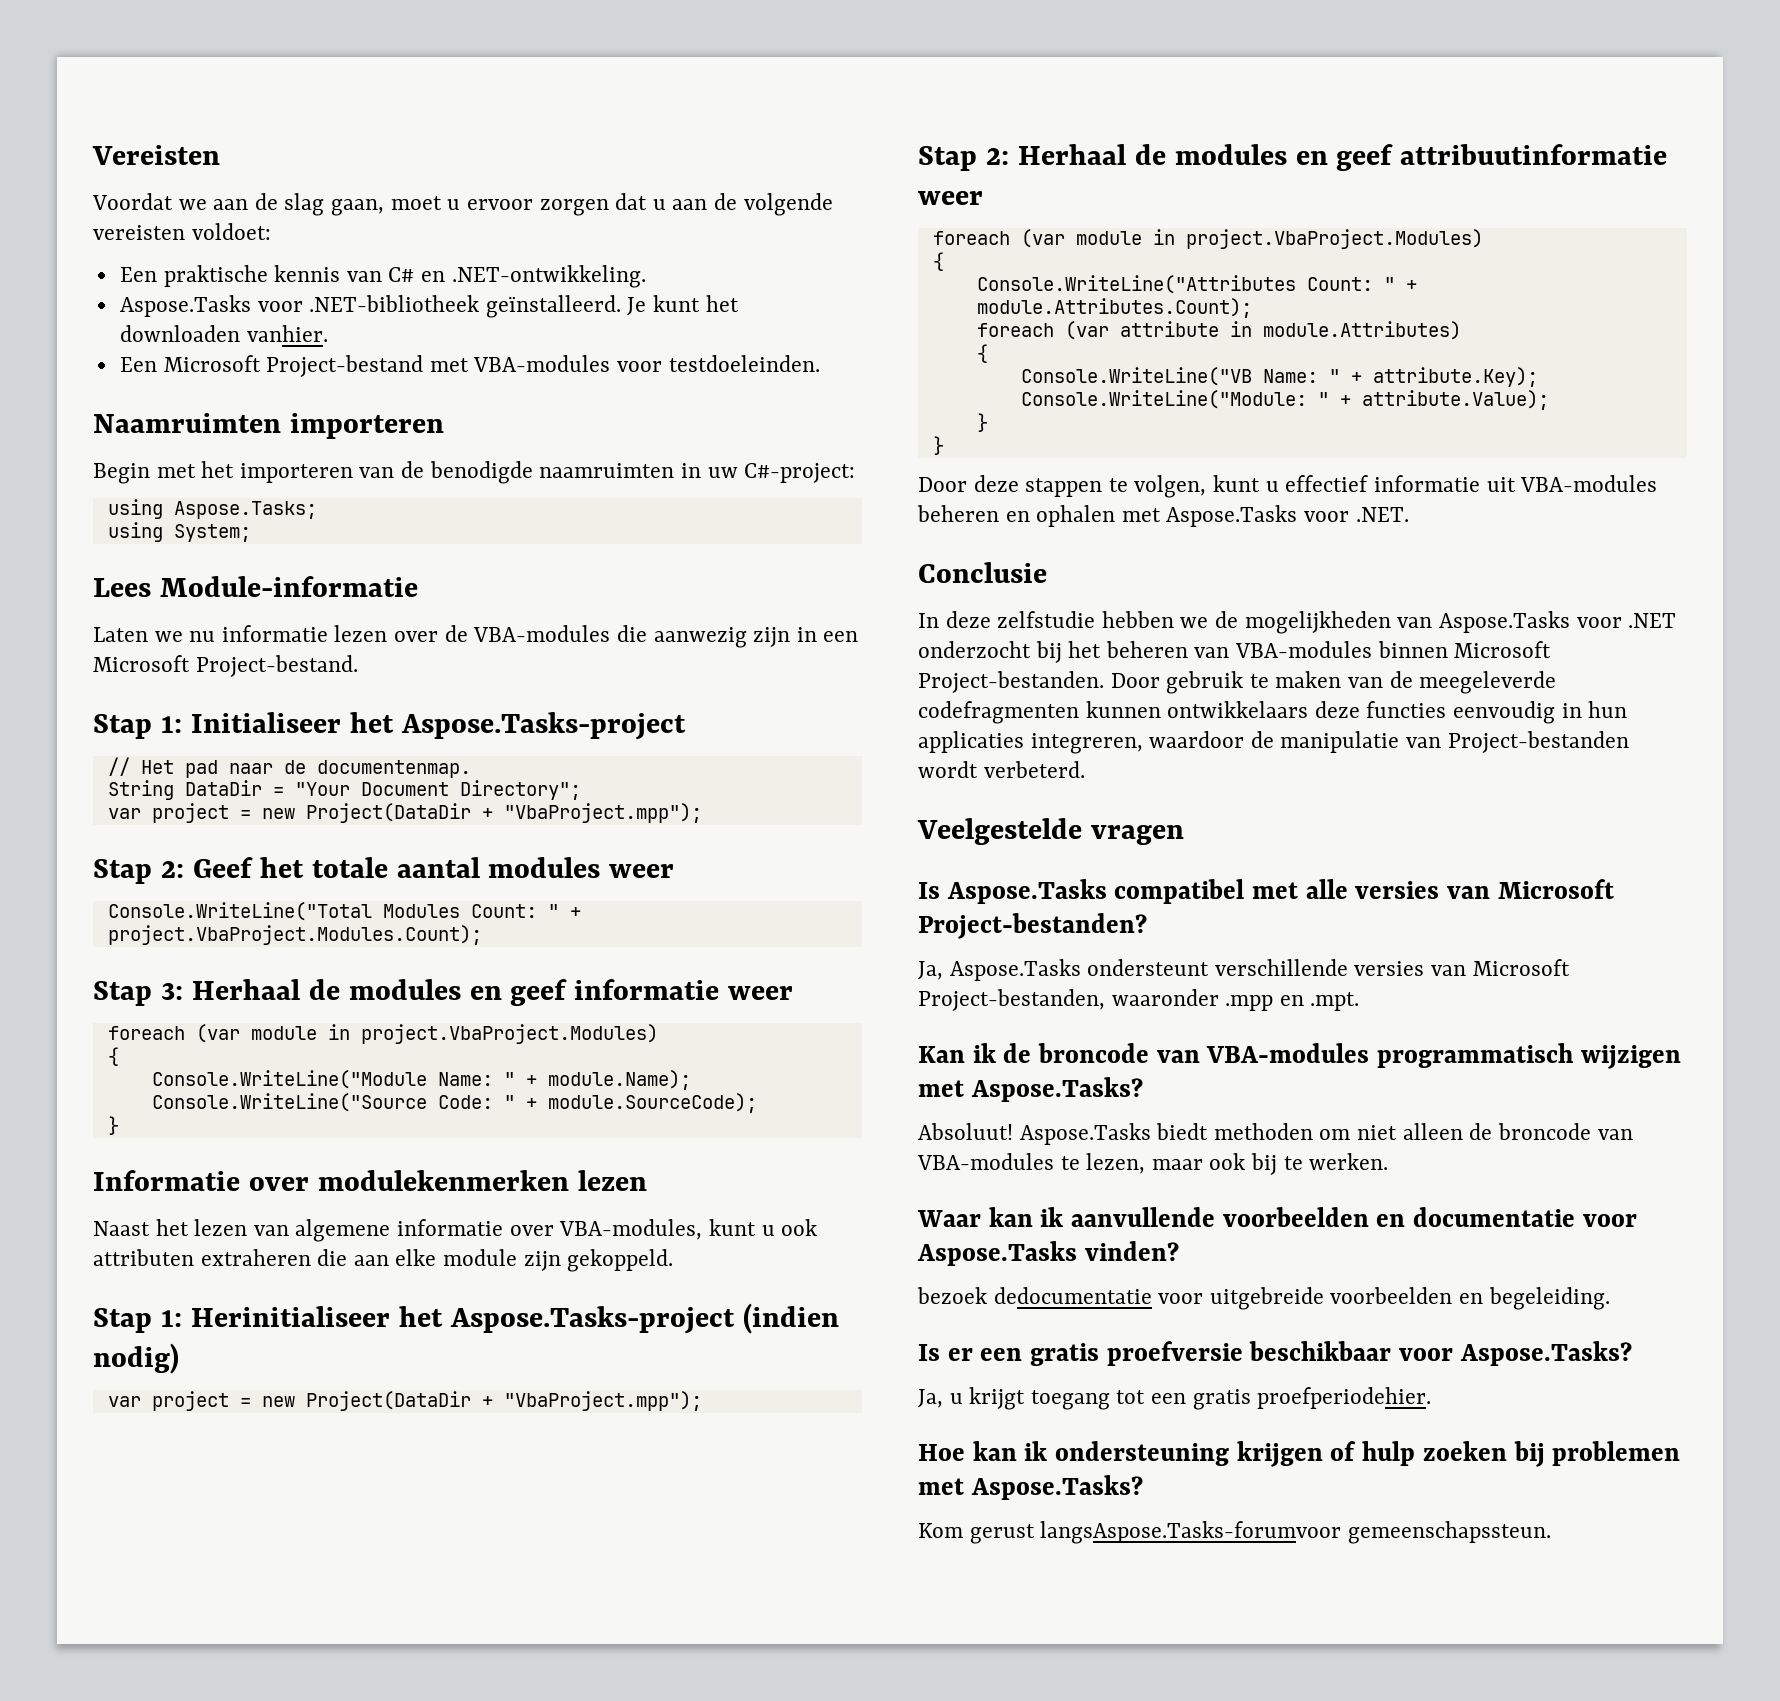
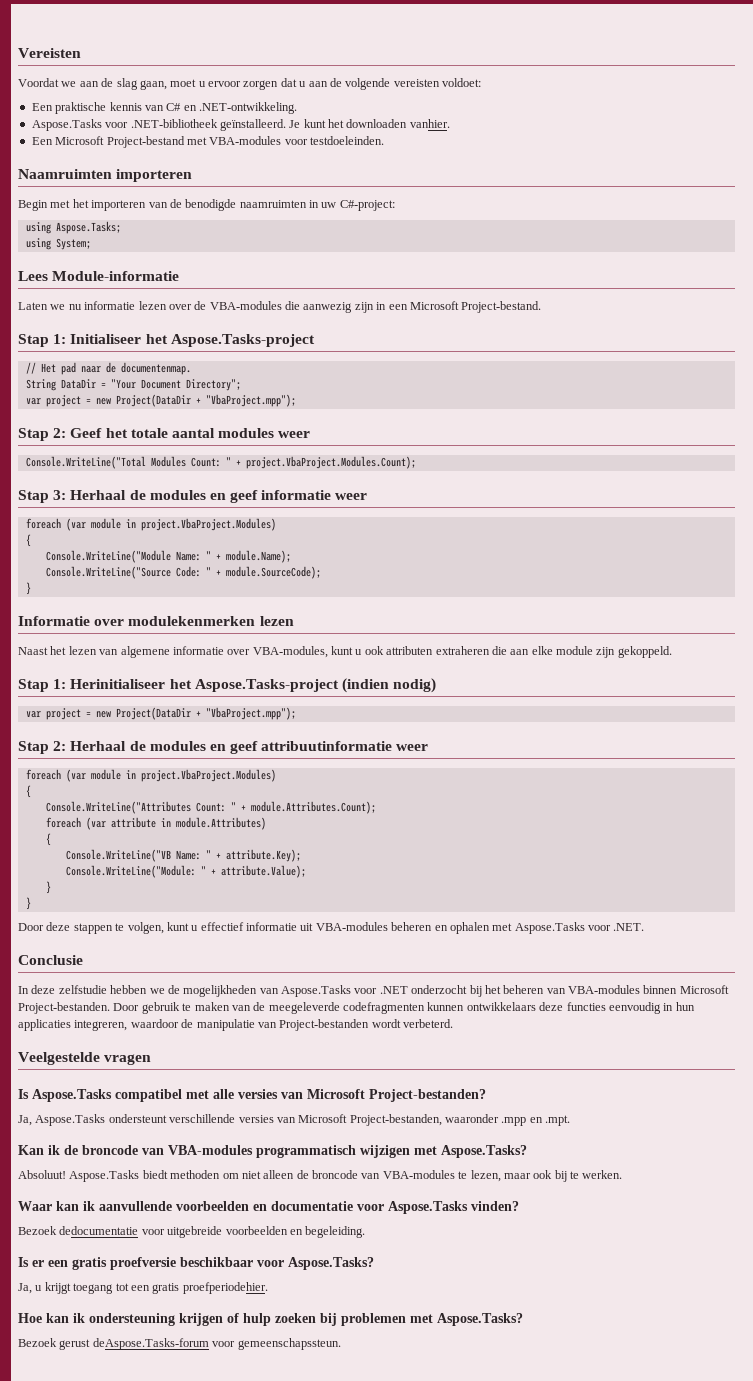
[917,1287,987,1304] bezoek -> [18,1226,57,1235] Bezoek
[918,1521,1342,1544] Kom gerust langsAspose.Tasks-forumvoor -> [18,1338,236,1350] Bezoek gerust deAspose.Tasks-forum voor

